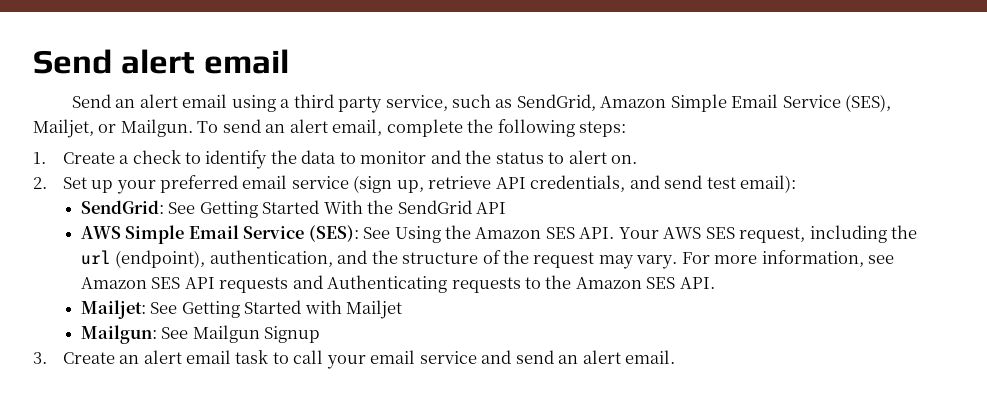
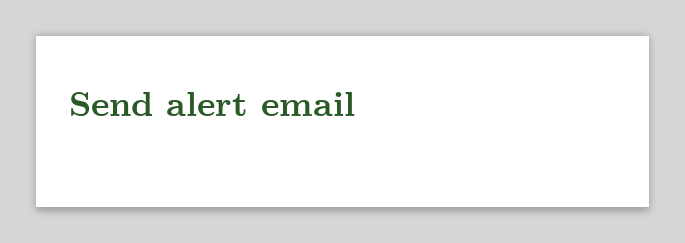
[71,94,892,113] [33,119,627,138] [33,150,638,169] [33,175,797,194] [80,200,506,218] [80,225,918,244] [80,250,895,269] [80,275,715,293] [80,300,403,319] [80,325,321,344] [33,350,676,369] // Send an alert email using a third party service, such as SendGrid, Amazon Simple Email Service (SES), Mailjet, or Mailgun. To send an alert email, complete the following steps: // 1. Create a check to identify the data to monitor and the status to alert on. // 2. Set up your preferred email service (sign up, retrieve API credentials, and send test email): // SendGrid: See Getting Started With the SendGrid API // AWS Simple Email Service (SES): See Using the Amazon SES API. Your AWS SES request, including the url (endpoint), authentication, and the structure of the request may vary. For more information, see Amazon SES API requests and Authenticating requests to the Amazon SES API. // Mailjet: See Getting Started with Mailjet // Mailgun: See Mailgun Signup // 3. Create an alert email task to call your email service and send an alert email. -> (355, 104) none

